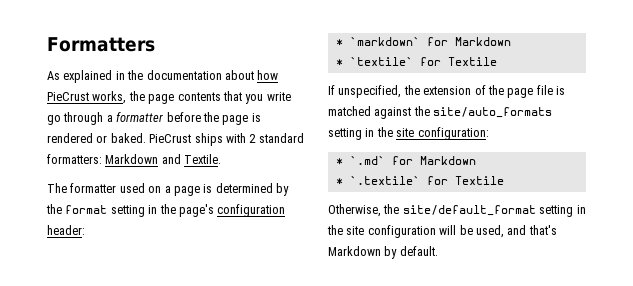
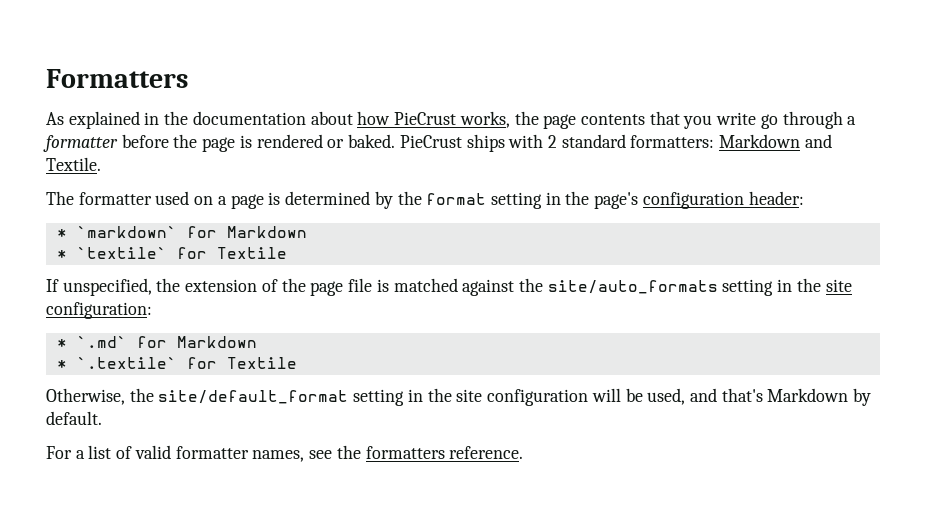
(438, 251) none -> [46,445,524,462] // For a list of valid formatter names, see the formatters reference.

